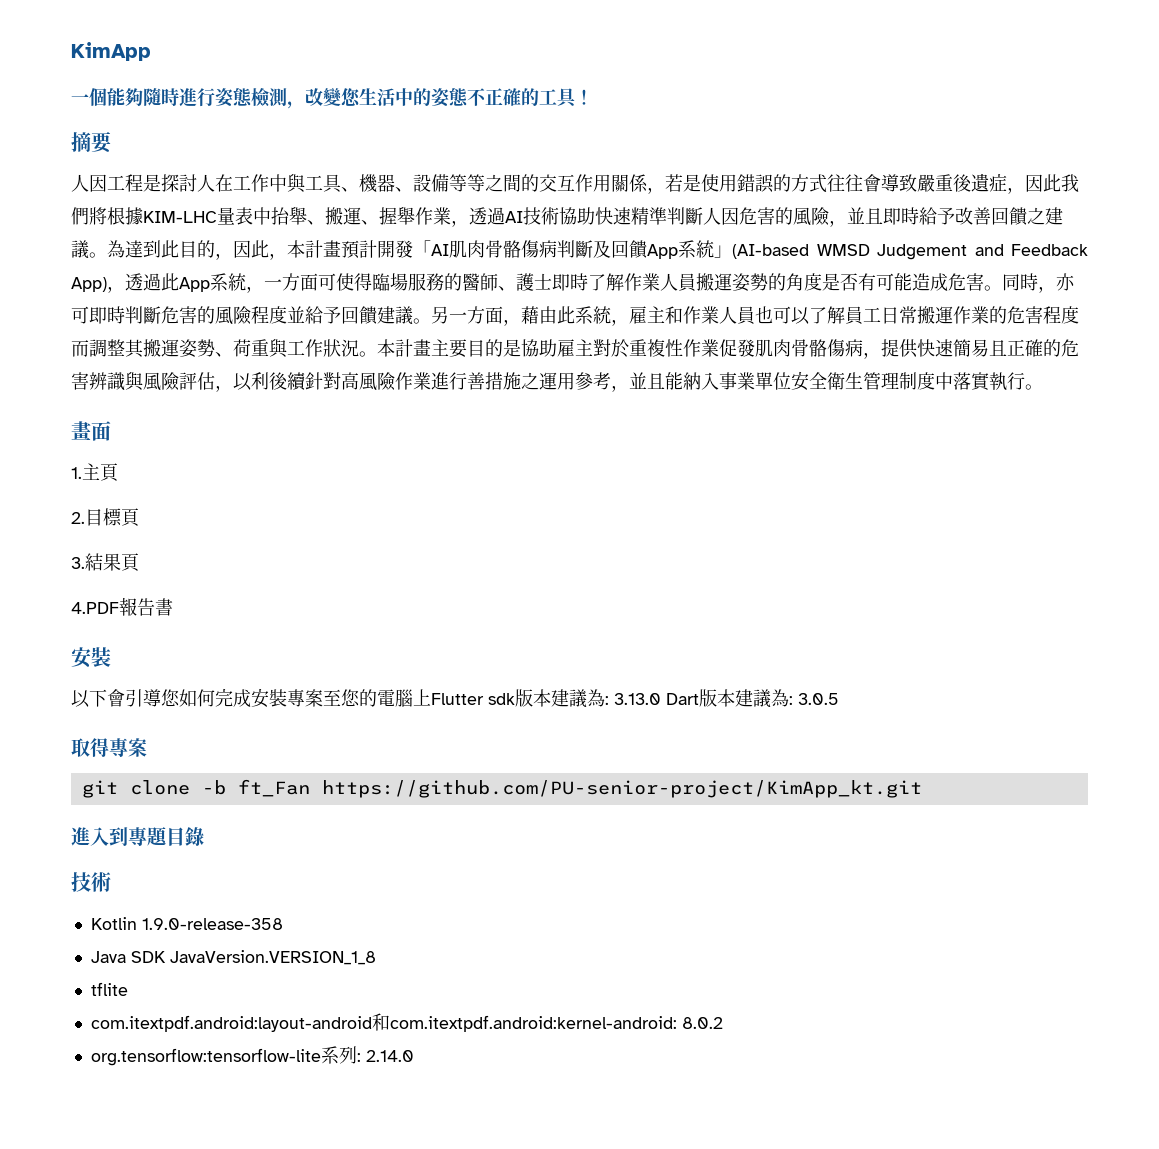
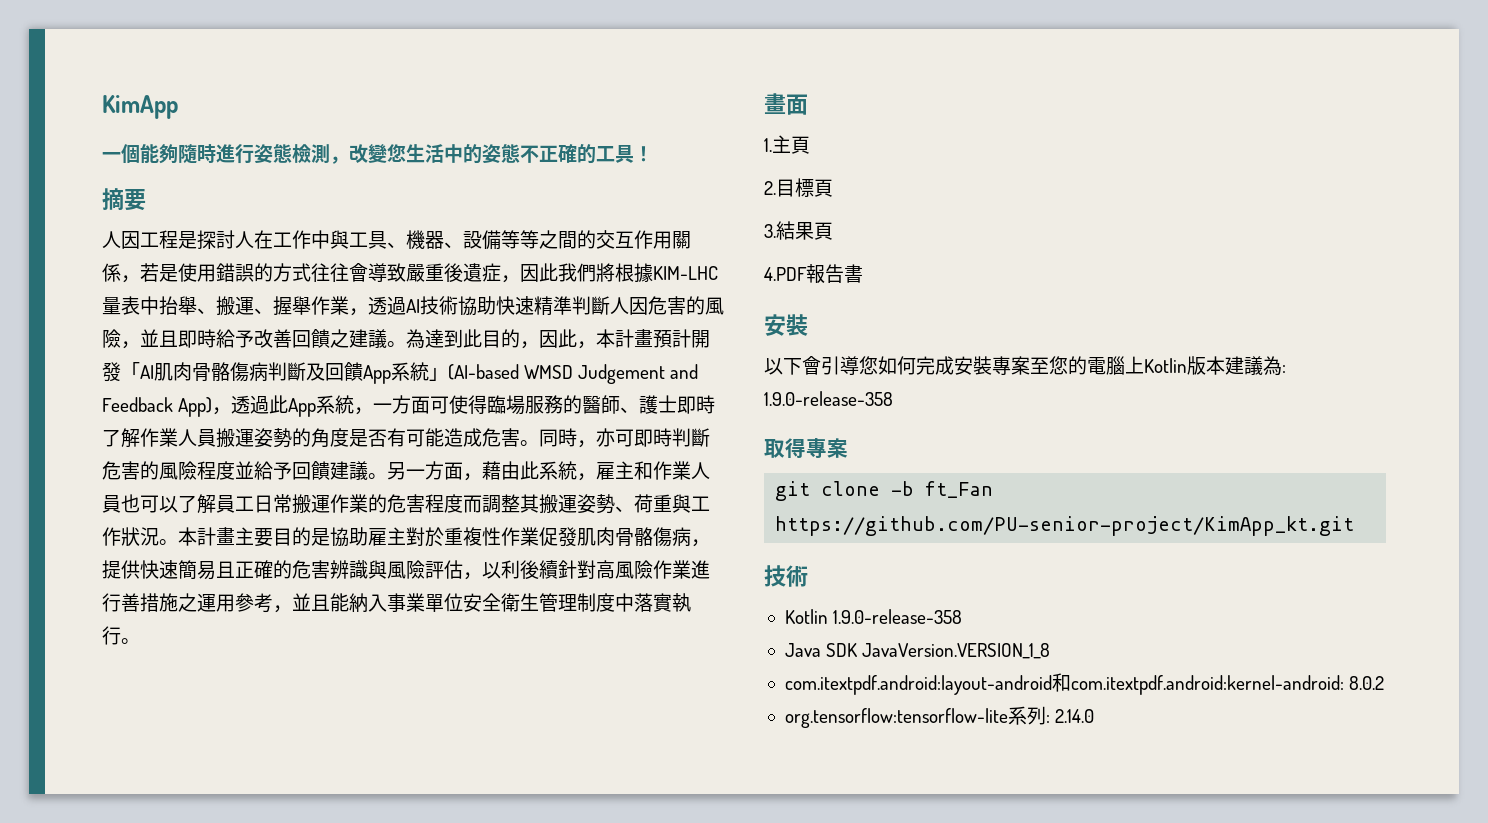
[431,689,839,708] Flutter sdk版本建議為: 3.13.0 Dart版本建議為: 3.0.5 -> [1144,356,1286,376] [764,391,893,406] Kotlin版本建議為: 1.9.0-release-358
[71,827,204,846] // 進入到專題目錄 -> (1355, 526) none
[90,982,128,996] // tflite -> (1051, 651) none

